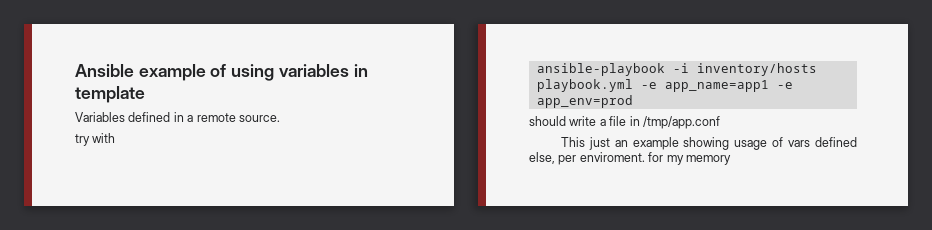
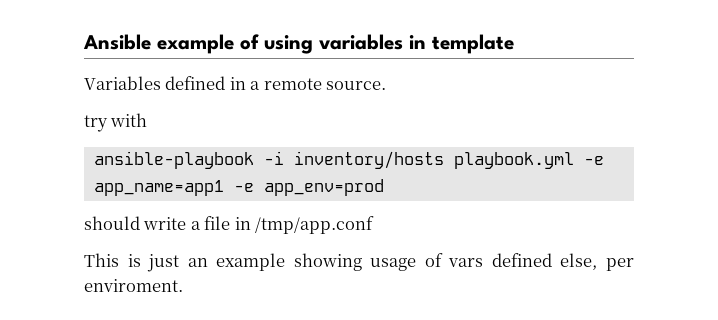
(585, 142) none -> [127,254,141,267] is
[648,152,731,165] for my memory -> (183, 285) none

